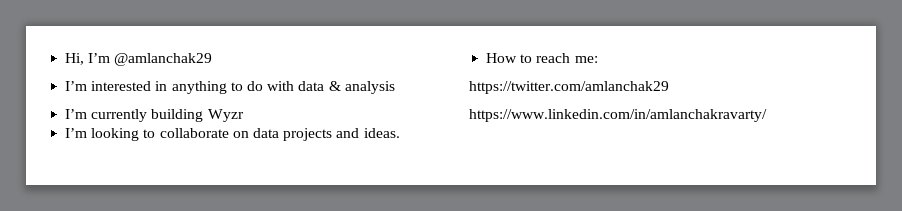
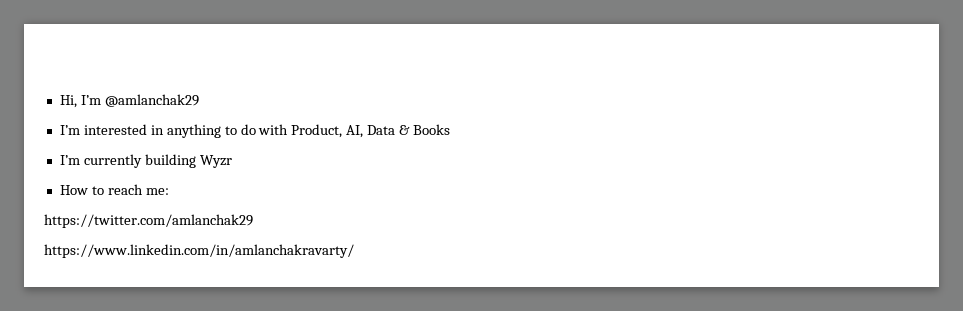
[298,81,395,94] data & analysis -> [291,124,451,138] Product, AI, Data & Books
[65,128,400,141] // I’m looking to collaborate on data projects and ideas. -> (232, 161) none

